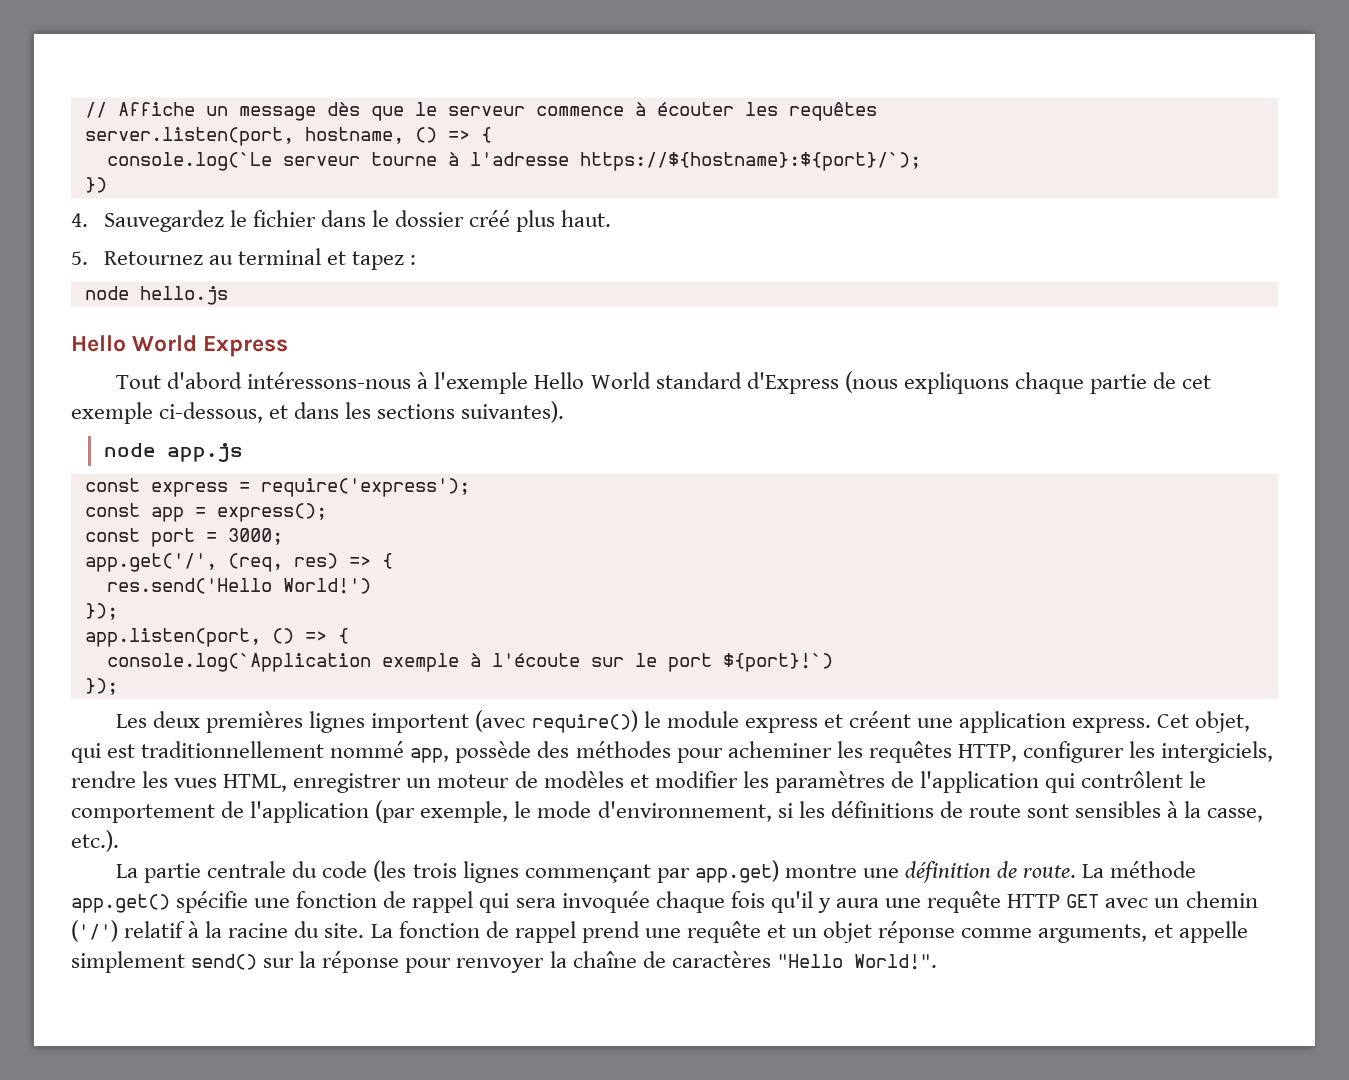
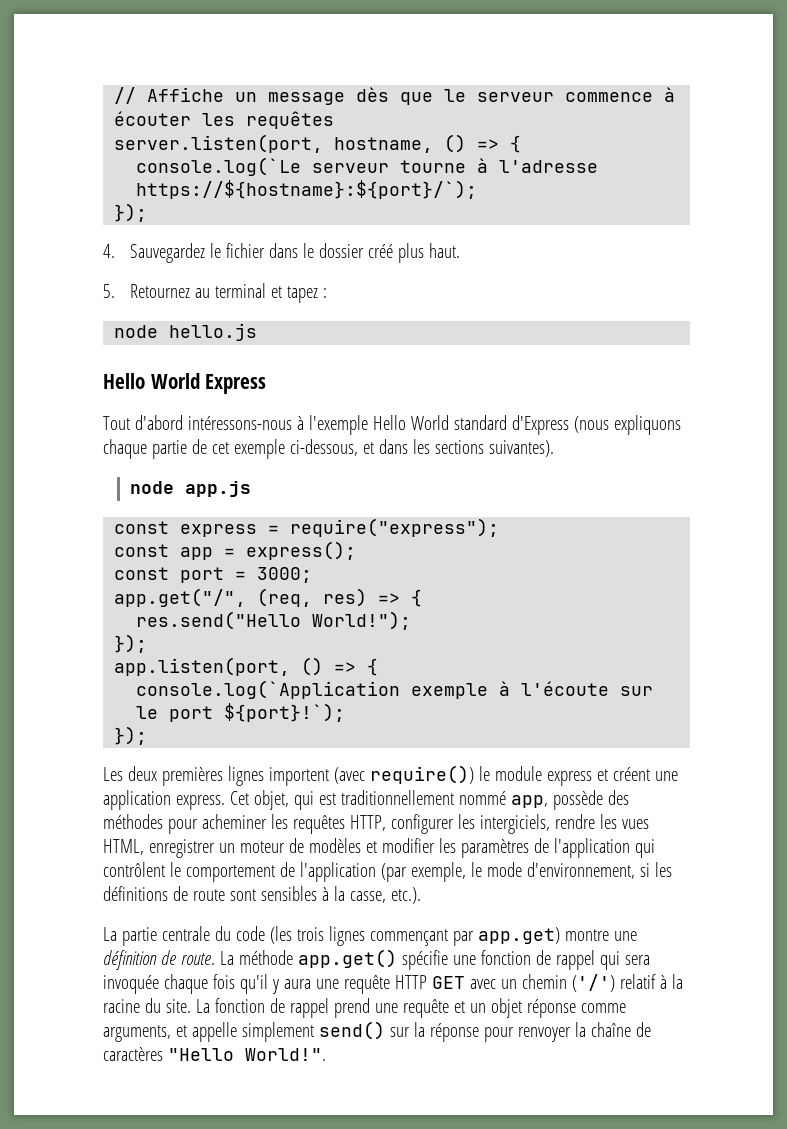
[84,177,107,193] }) -> [114,203,148,222] });
[260,478,470,497] require('express'); -> [290,518,500,537] require("express");
[84,553,217,572] app.get('/', -> [114,588,247,607] app.get("/",
[106,578,371,594] res.send('Hello World!') -> [136,611,412,630] res.send("Hello World!");
[722,653,833,672] ${port}!`) -> [224,703,346,722] ${port}!`);

